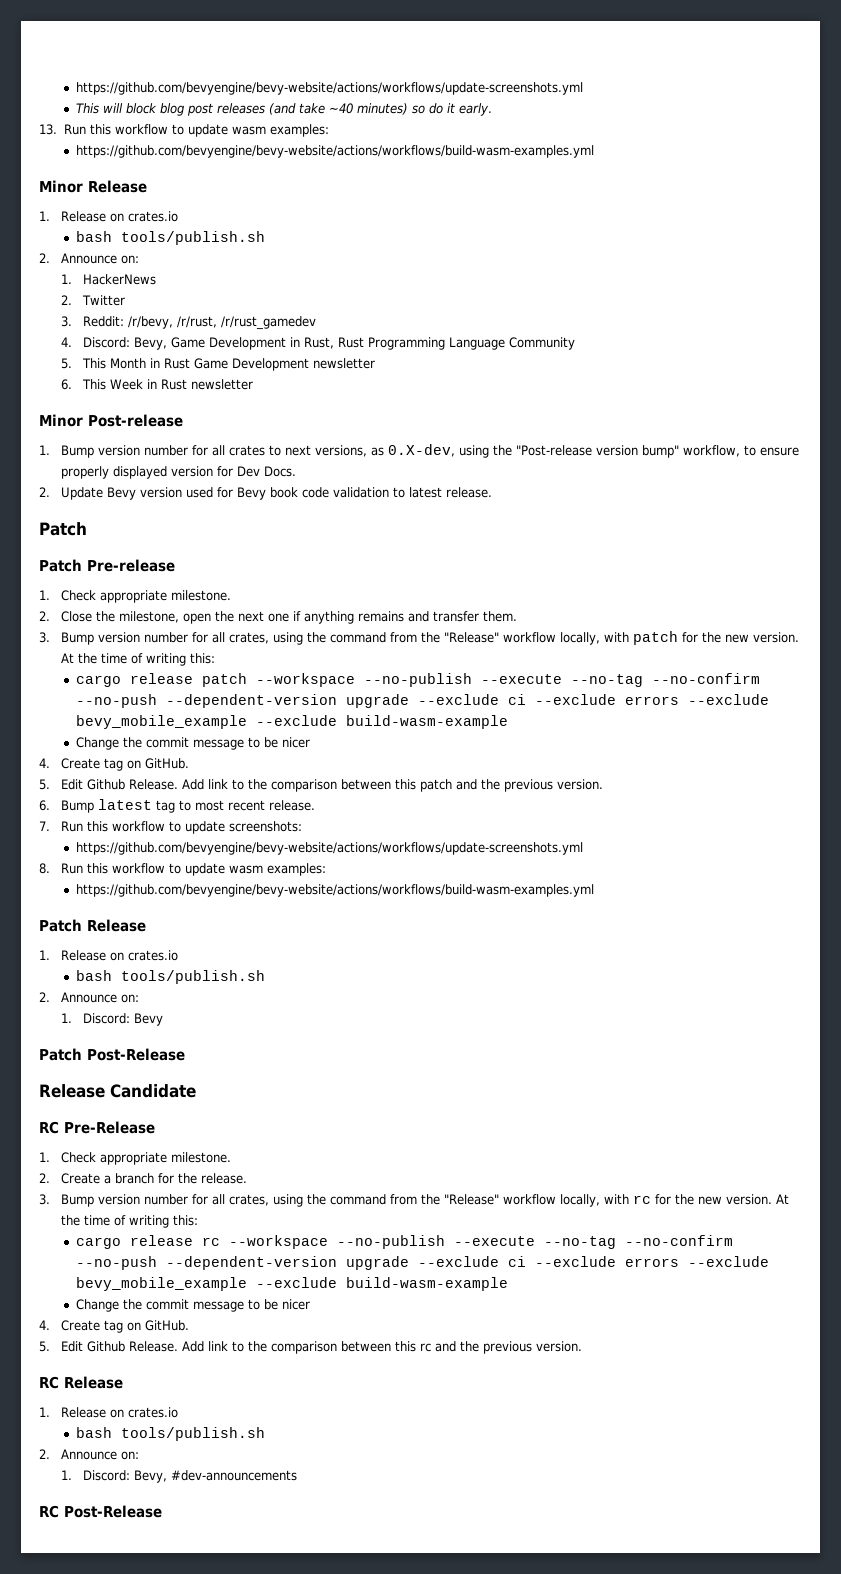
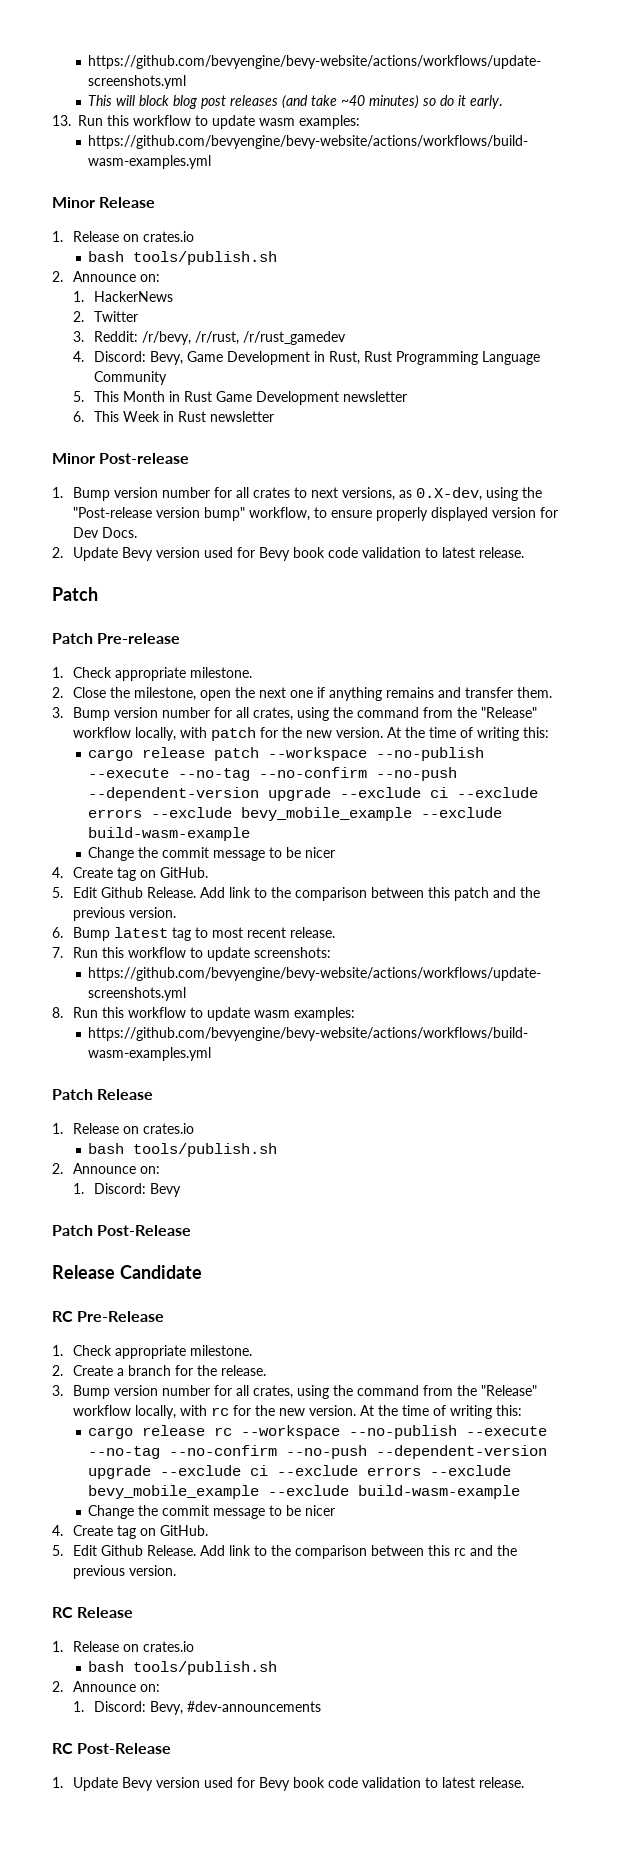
(162, 1511) none -> [52,1777,524,1791] // 1. Update Bevy version used for Bevy book code validation to latest release.

